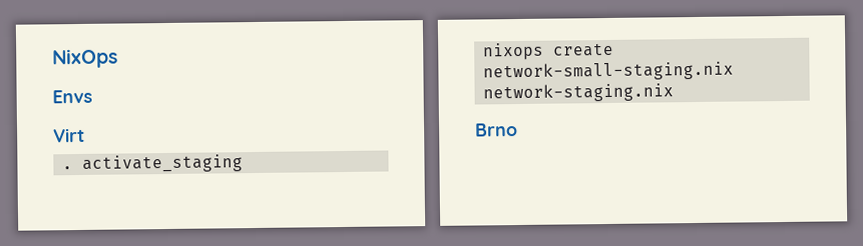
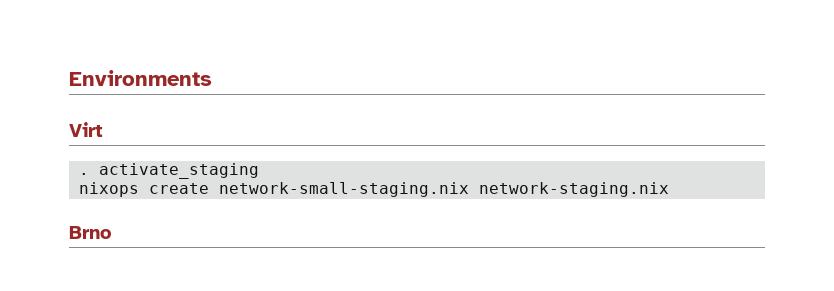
[52,48,118,69] [52,89,93,104] NixOps // Envs -> [69,70,212,86] Environments

